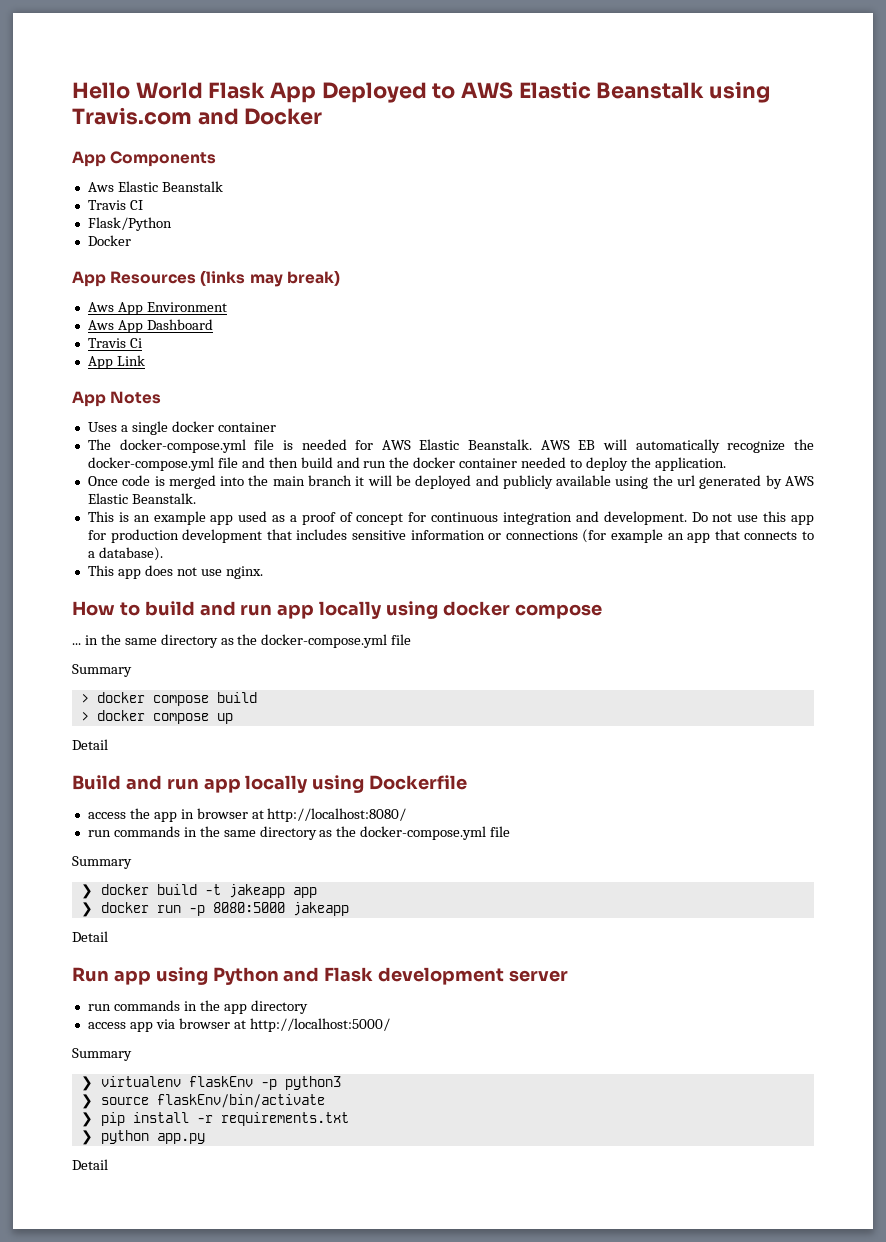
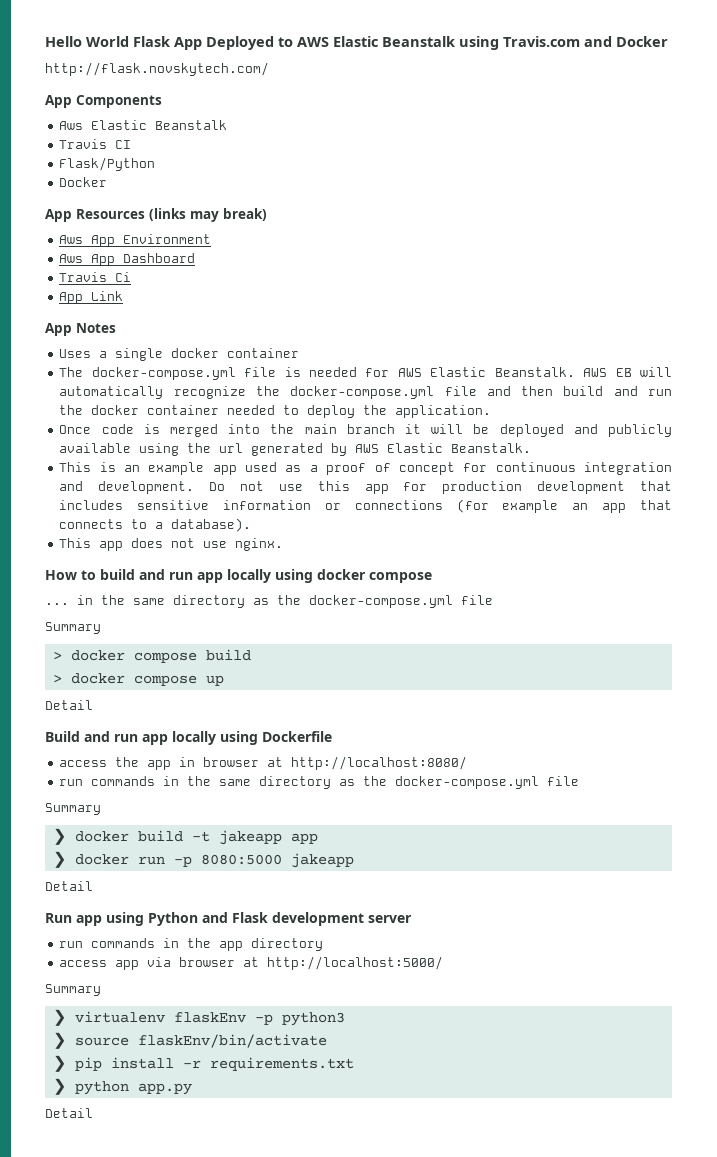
(323, 116) none -> [45,62,269,76] // http://flask.novskytech.com/

